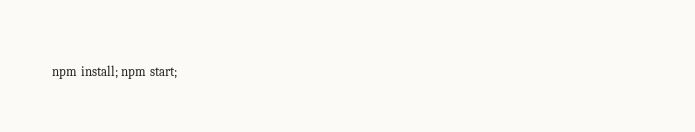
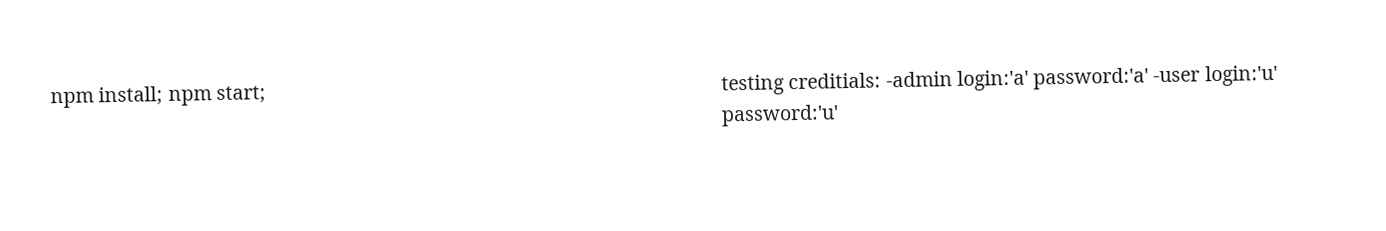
(177, 73) none -> [721,64,1278,96] [721,104,839,127] // testing creditials: -admin login:'a' password:'a' -user login:'u' password:'u'

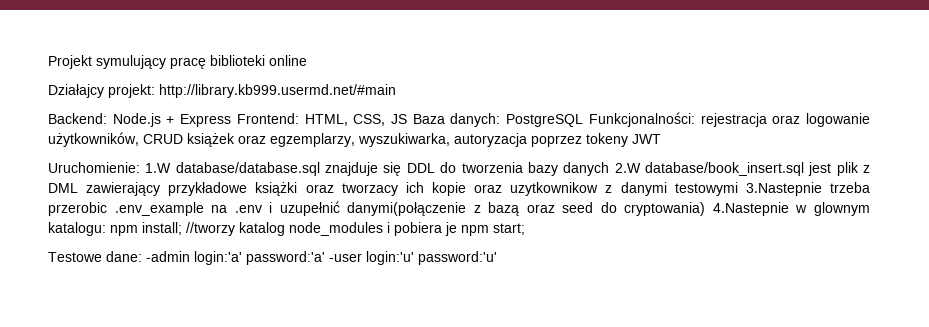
[50,86,164,109] npm install; -> [48,55,307,69] [48,84,396,98] [48,112,870,127] [48,132,661,147] [48,162,870,176] [48,182,870,196] [48,201,870,216] [48,222,457,236] Projekt symulujący pracę biblioteki online // Działajcy projekt: http://library.kb999.usermd.net/#main // Backend: Node.js + Express Frontend: HTML, CSS, JS Baza danych: PostgreSQL Funkcjonalności: rejestracja oraz logowanie użytkowników, CRUD książek oraz egzemplarzy, wyszukiwarka, autoryzacja poprzez tokeny JWT // Uruchomienie: 1.W database/database.sql znajduje się DDL do tworzenia bazy danych 2.W database/book_insert.sql jest plik z DML zawierający przykładowe książki oraz tworzacy ich kopie oraz uzytkownikow z danymi testowymi 3.Nastepnie trzeba przerobic .env_example na .env i uzupełnić danymi(połączenie z bazą oraz seed do cryptowania) 4.Nastepnie w glownym katalogu: npm install; //tworzy katalog node_modules i pobiera je
[721,72,882,96] testing creditials: -> [48,251,142,262] Testowe dane:

